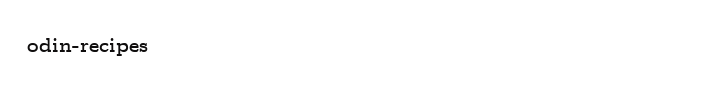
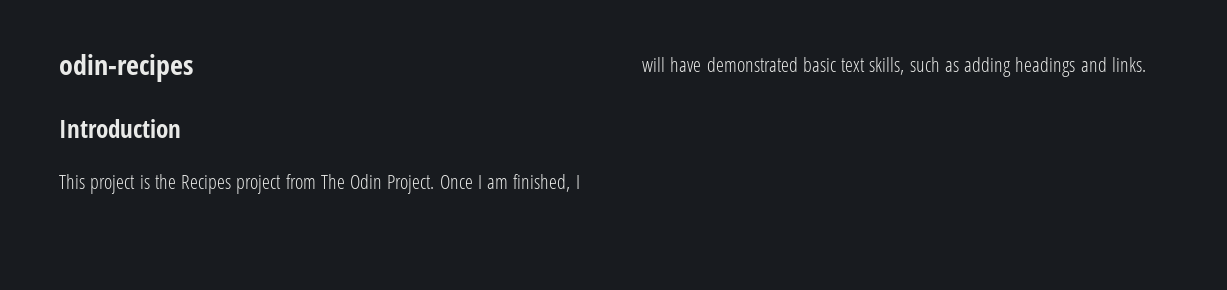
(148, 47) none -> [59,119,181,138] [59,174,580,194] [642,57,1146,77] // Introduction // This project is the Recipes project from The Odin Project. Once I am finished, I will have demonstrated basic text skills, such as adding headings and links.

